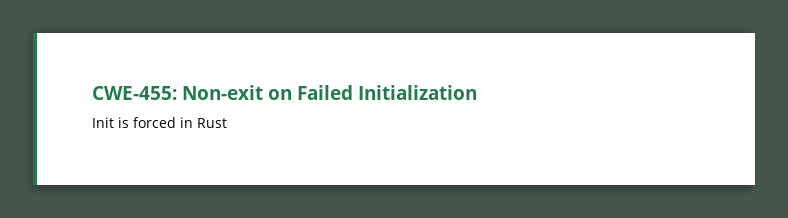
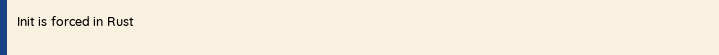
[92,85,477,100] CWE-455: Non-exit on Failed Initialization // -> (17, 21) none

